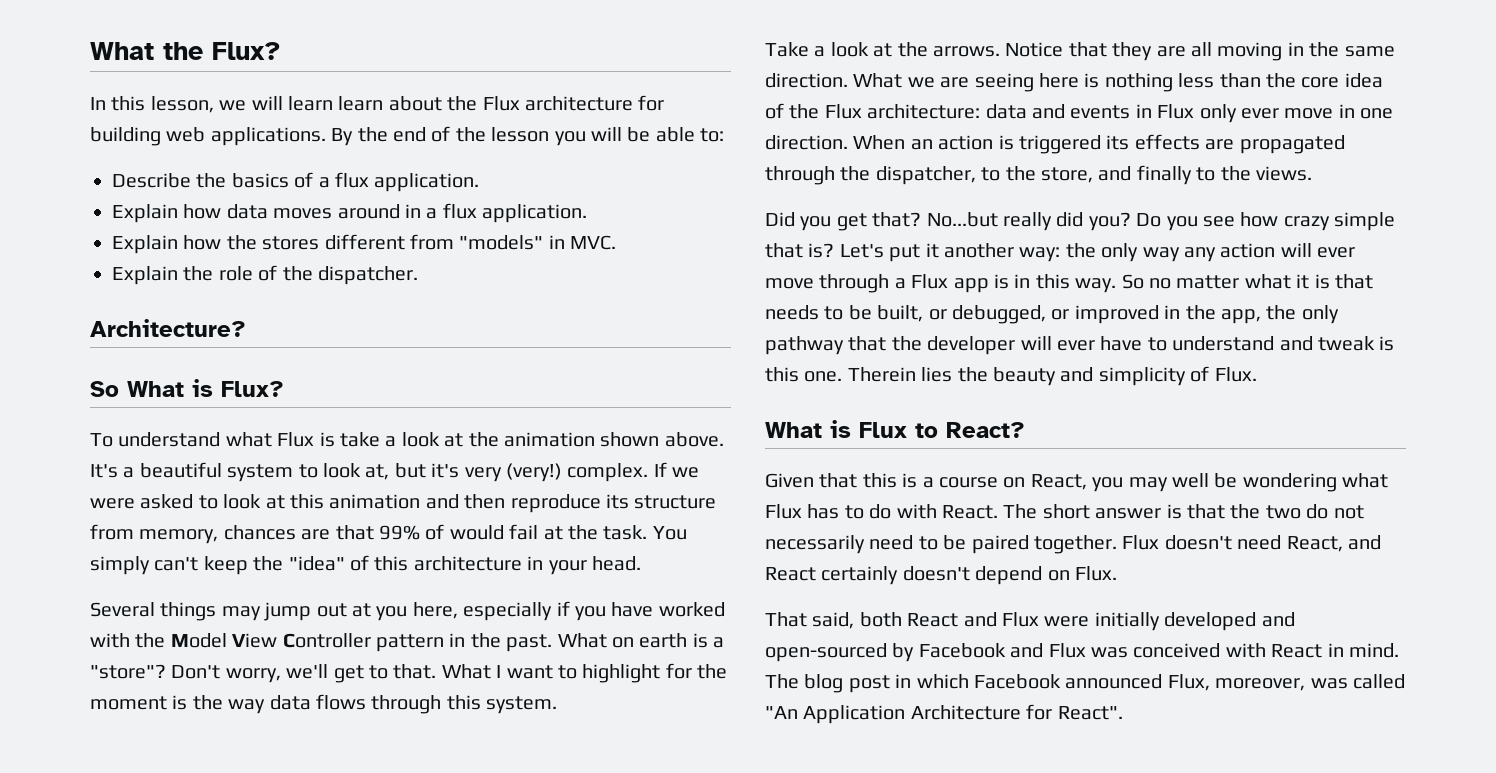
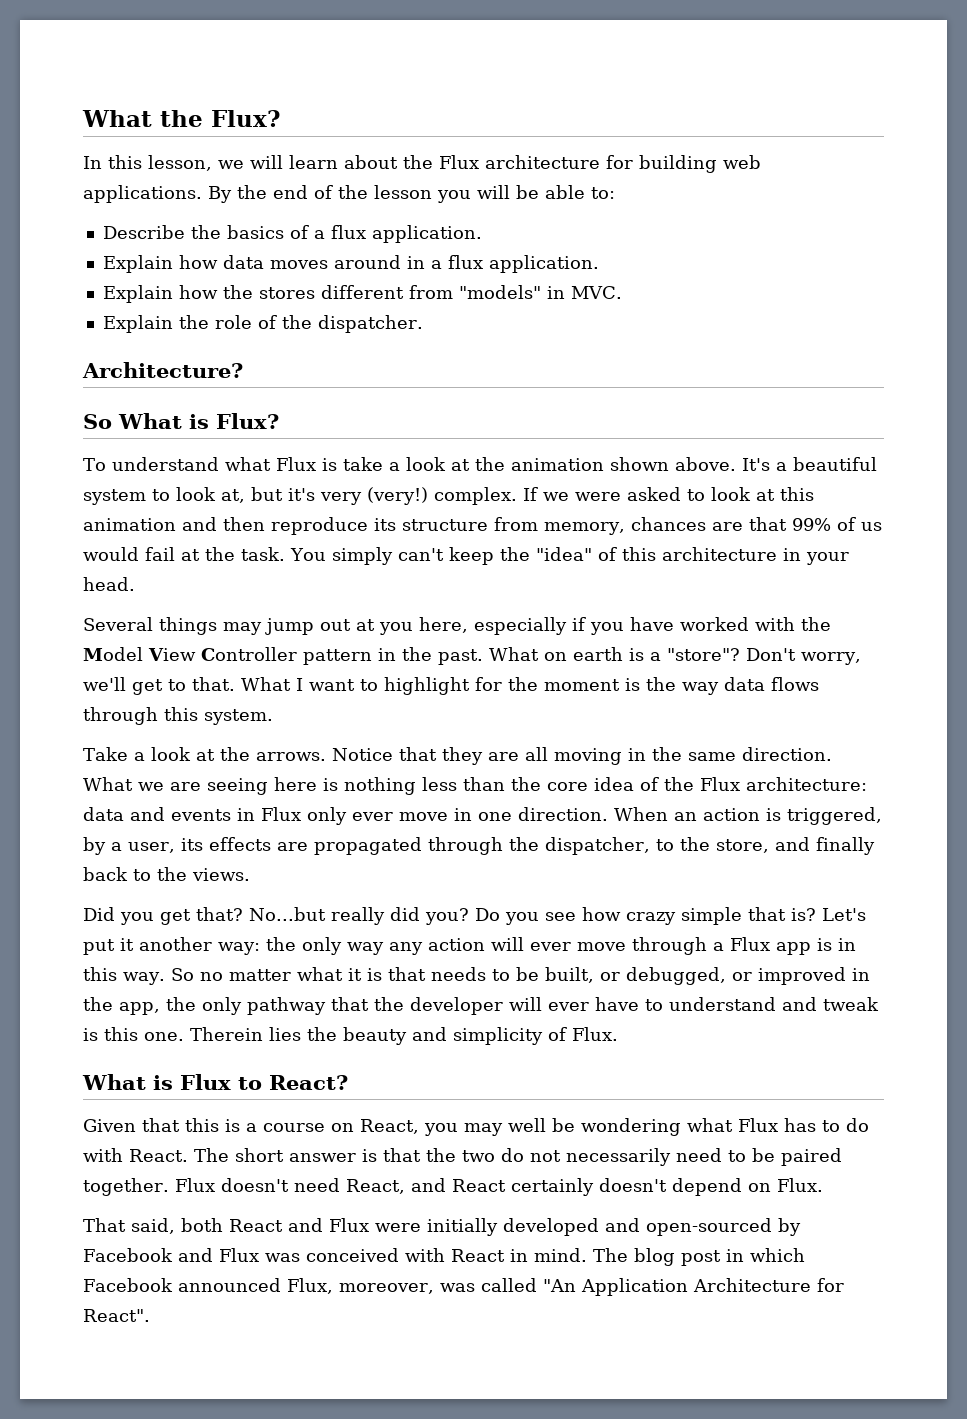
[338,96,384,111] learn -> (338, 162) none
(445, 532) none -> [860,522,882,531] us
[1019,135,1101,154] triggered -> [787,807,882,825] [83,837,175,855] triggered, by a user,
(1192, 175) none -> [83,867,128,881] back

